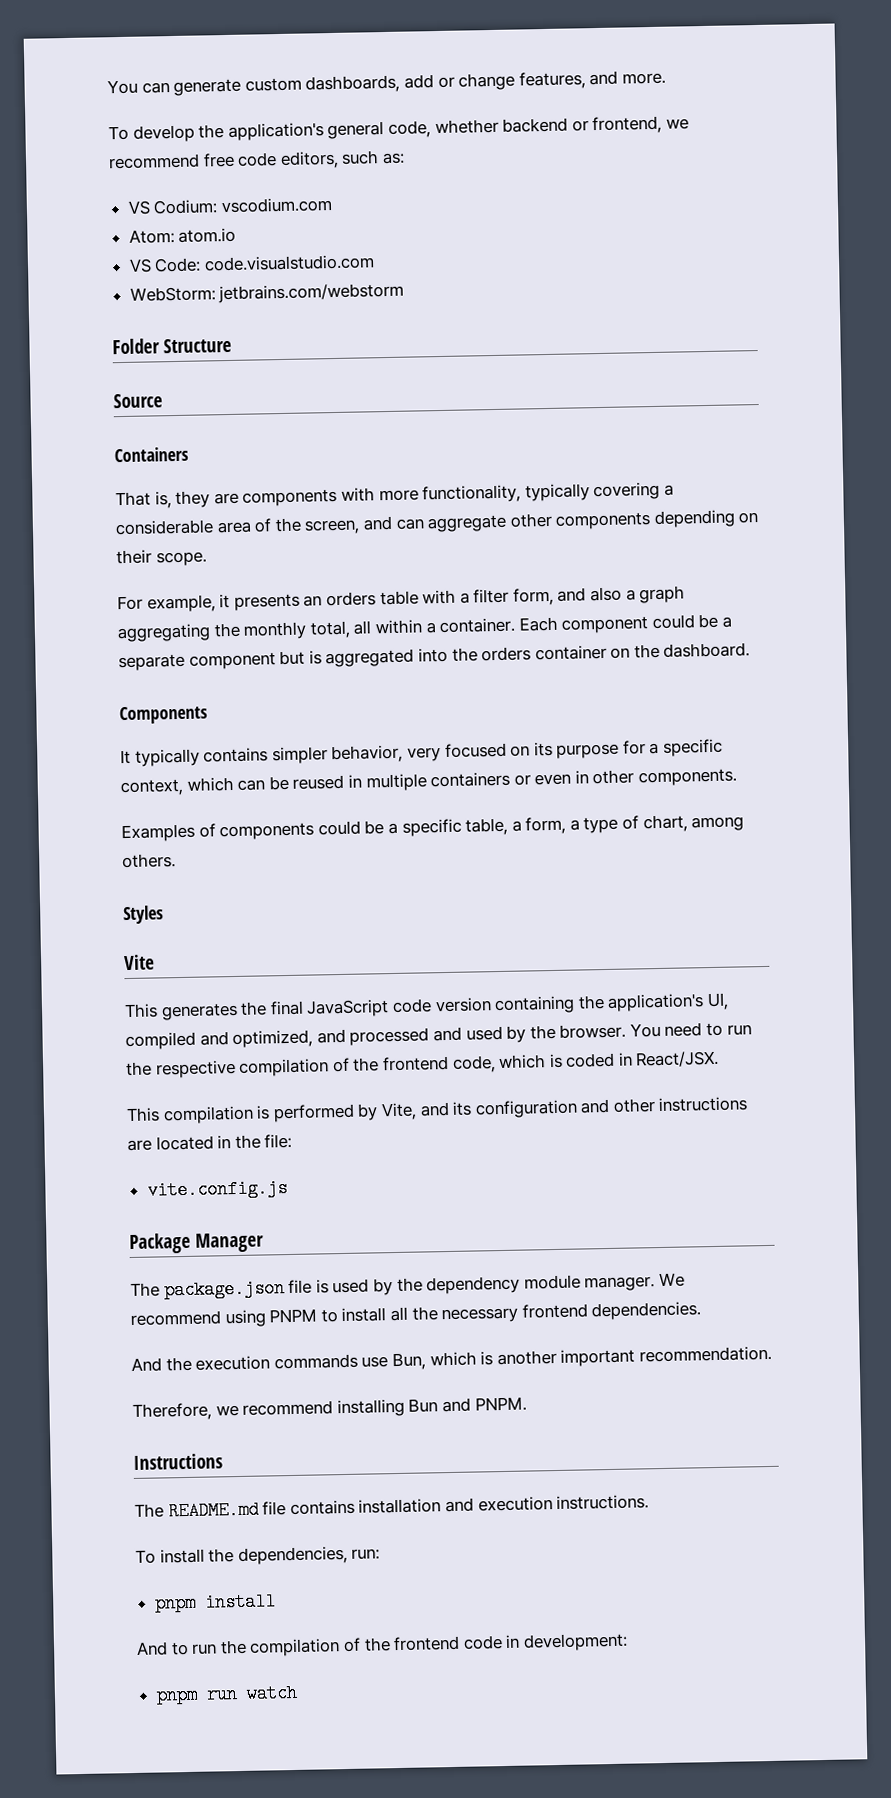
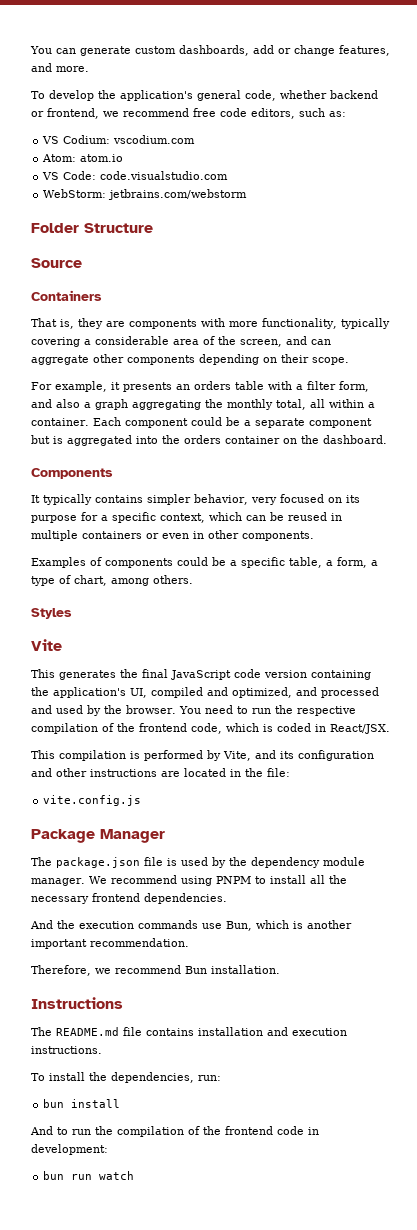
[336,1396,527,1418] installing Bun and PNPM. -> [185,965,280,974] Bun installation.
[154,1593,196,1613] pnpm -> [43,1099,65,1108] bun
[155,1685,198,1705] pnpm -> [43,1171,65,1180] bun

